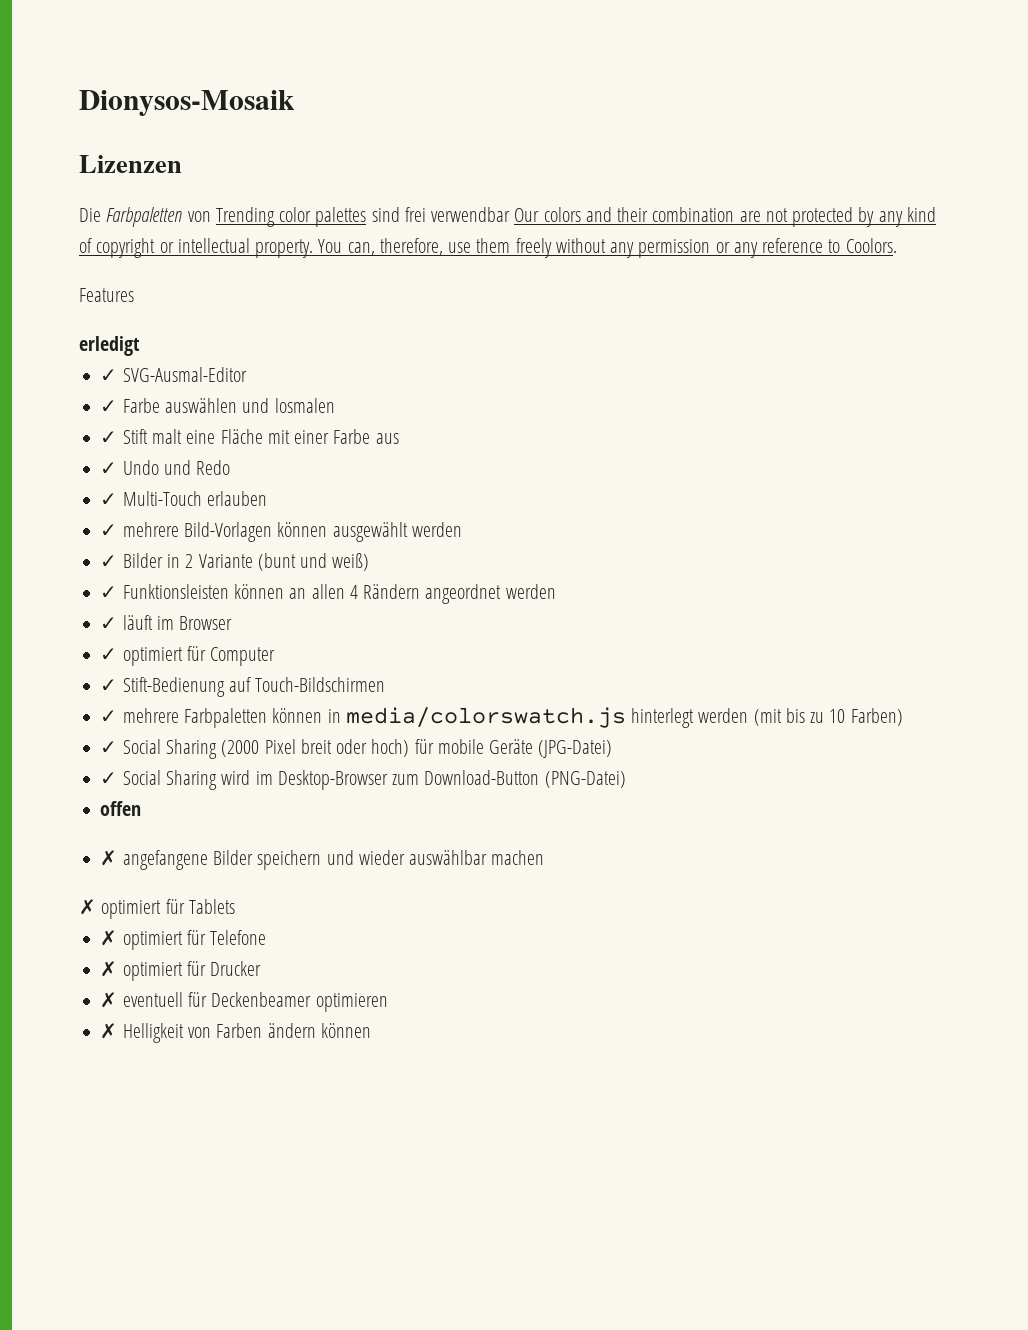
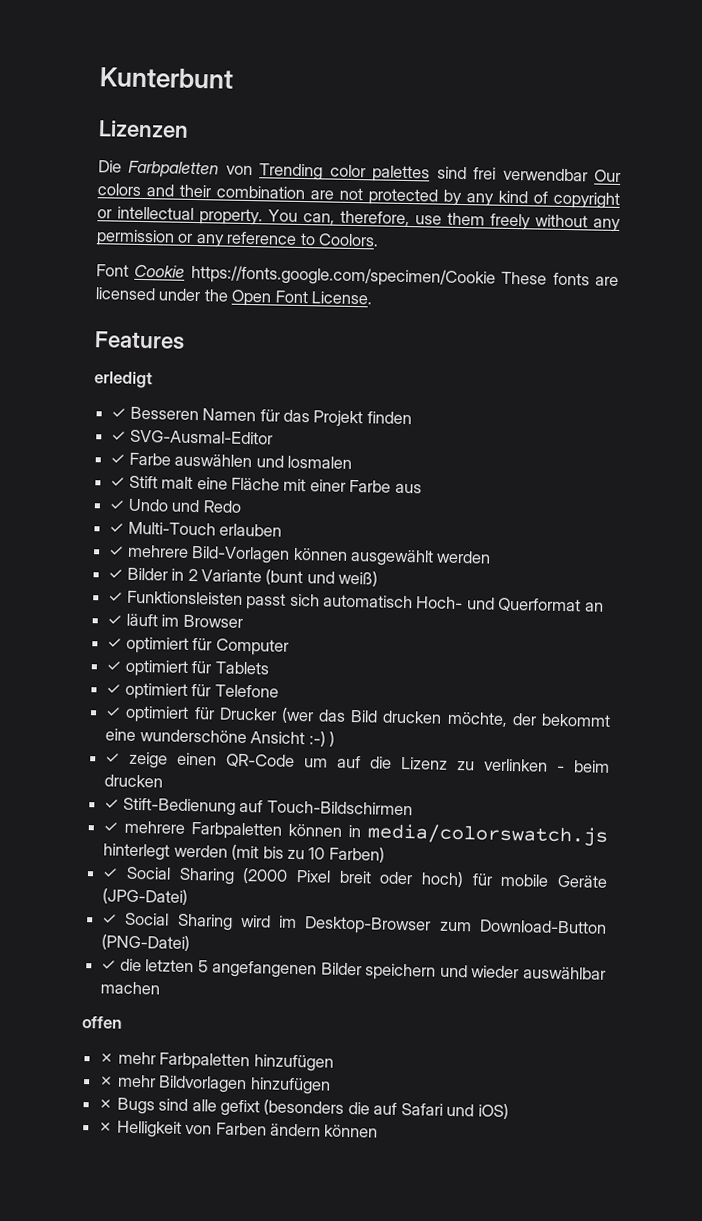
[79,90,295,116] Dionysos-Mosaik -> [99,67,234,89] Kunterbunt
[79,288,134,302] [79,336,140,356] Features // erledigt -> [96,264,619,288] [95,287,374,307] [94,331,185,350] [94,371,153,389] [111,406,412,428] Font Cookie https://fonts.google.com/specimen/Cookie These fonts are licensed under the Open Font License. // Features // erledigt // ✓ Besseren Namen für das Projekt finden
[233,584,556,604] können an allen 4 Rändern angeordnet werden -> [246,593,604,613] passt sich automatisch Hoch- und Querformat an
(276, 656) none -> [106,659,270,677] [106,682,279,700] [105,705,611,727] [105,728,335,747] [105,751,611,773] [104,774,164,788] // ✓ optimiert für Tablets // ✓ optimiert für Telefone // ✓ optimiert für Drucker (wer das Bild drucken möchte, der bekommt eine wunderschöne Ansicht :-) ) // ✓ zeige einen QR-Code um auf die Lizenz zu verlinken - beim drucken
[100,801,142,816] [100,850,208,870] offen // ✗ angefangene -> [101,958,318,979] ✓ die letzten 5 angefangenen
[79,899,235,919] [100,930,267,950] [100,961,262,981] [100,992,388,1012] ✗ optimiert für Tablets // ✗ optimiert für Telefone // ✗ optimiert für Drucker // ✗ eventuell für Deckenbeamer optimieren -> [82,1016,122,1029] [99,1051,334,1072] [98,1074,331,1095] [98,1097,509,1120] offen // ✗ mehr Farbpaletten hinzufügen // ✗ mehr Bildvorlagen hinzufügen // ✗ Bugs sind alle gefixt (besonders die auf Safari und iOS)

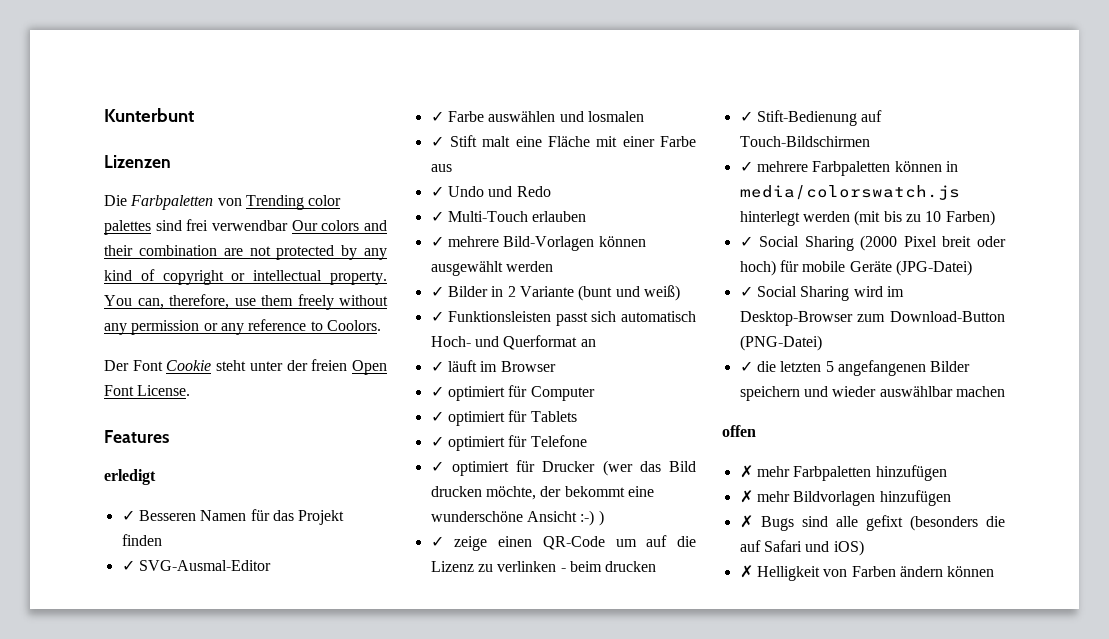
(380, 240) none -> [104,360,129,371] Der
[190,264,619,288] [95,287,229,302] https://fonts.google.com/specimen/Cookie These fonts are licensed under the -> [216,359,348,371] steht unter der freien

